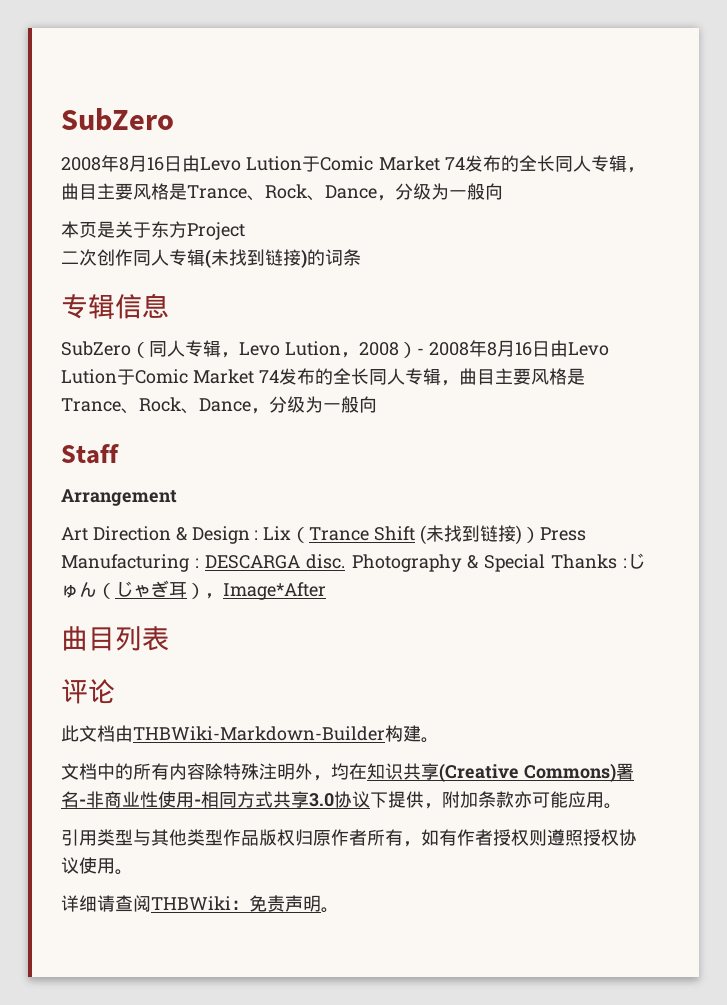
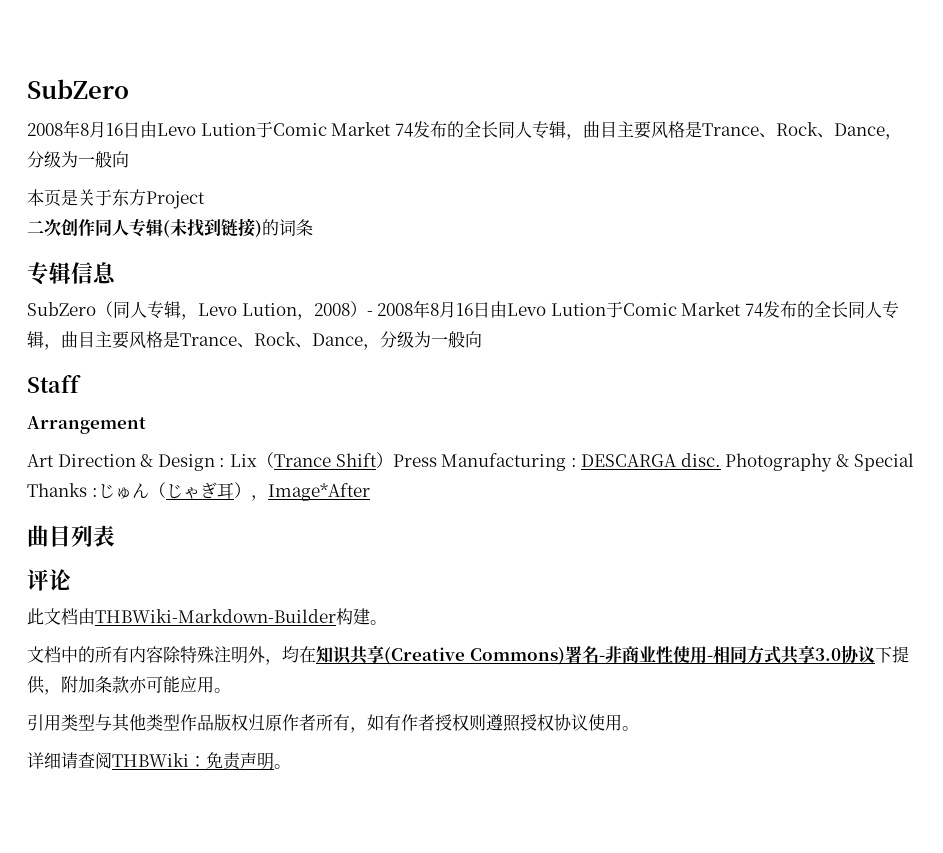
[420,525,523,545] (未找到链接) -> (377, 460) none

